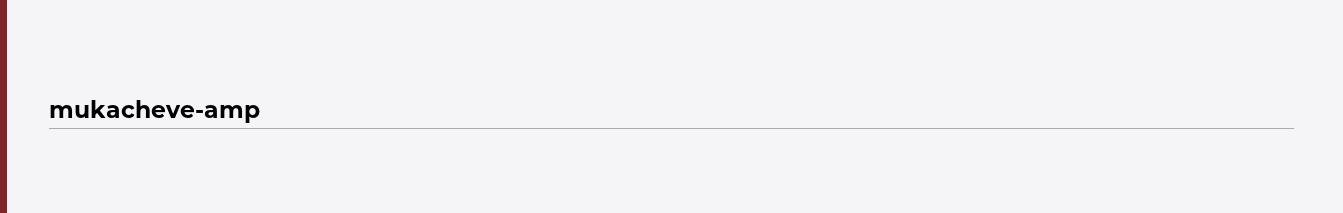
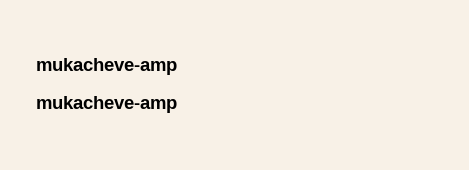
[49,100,260,123] mukacheve-amp -> [36,58,177,75] [36,96,177,113] mukacheve-amp // mukacheve-amp

